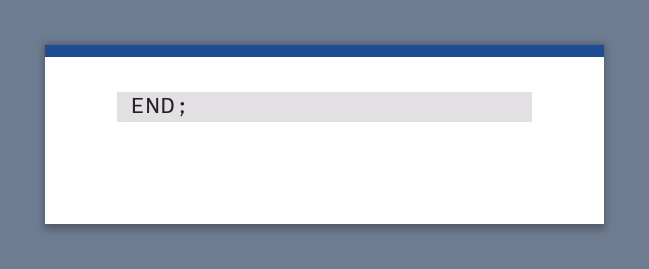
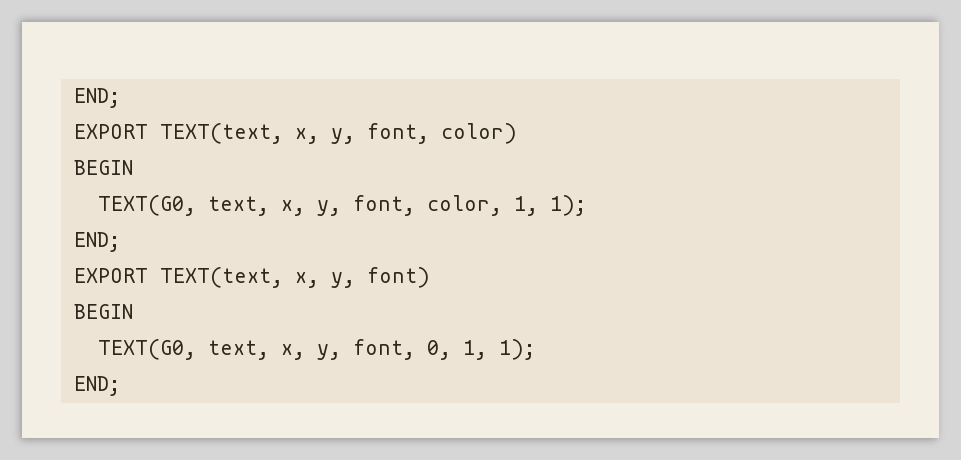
[129,97,190,117] END; -> [73,88,120,108] [73,123,517,144] [73,160,133,175] [97,195,586,216] [73,232,120,252] [73,267,430,288] [73,304,133,319] [97,339,535,360] [73,376,120,396] END; // EXPORT TEXT(text, x, y, font, color) // BEGIN // TEXT(G0, text, x, y, font, color, 1, 1); // END; // EXPORT TEXT(text, x, y, font) // BEGIN // TEXT(G0, text, x, y, font, 0, 1, 1); // END;

